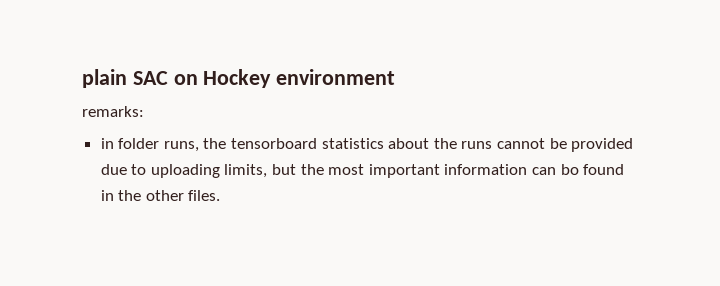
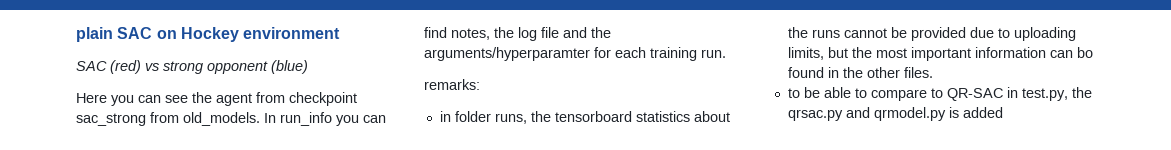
(396, 77) none -> [76,60,308,74] [76,92,357,106] [76,112,386,126] [424,27,611,41] [424,47,726,61] // SAC (red) vs strong opponent (blue) // Here you can see the agent from checkpoint sac_strong from old_models. In run_info you can find notes, the log file and the arguments/hyperparamter for each training run.
(221, 195) none -> [787,87,1092,101] [787,107,1003,121] // to be able to compare to QR-SAC in test.py, the qrsac.py and qrmodel.py is added

